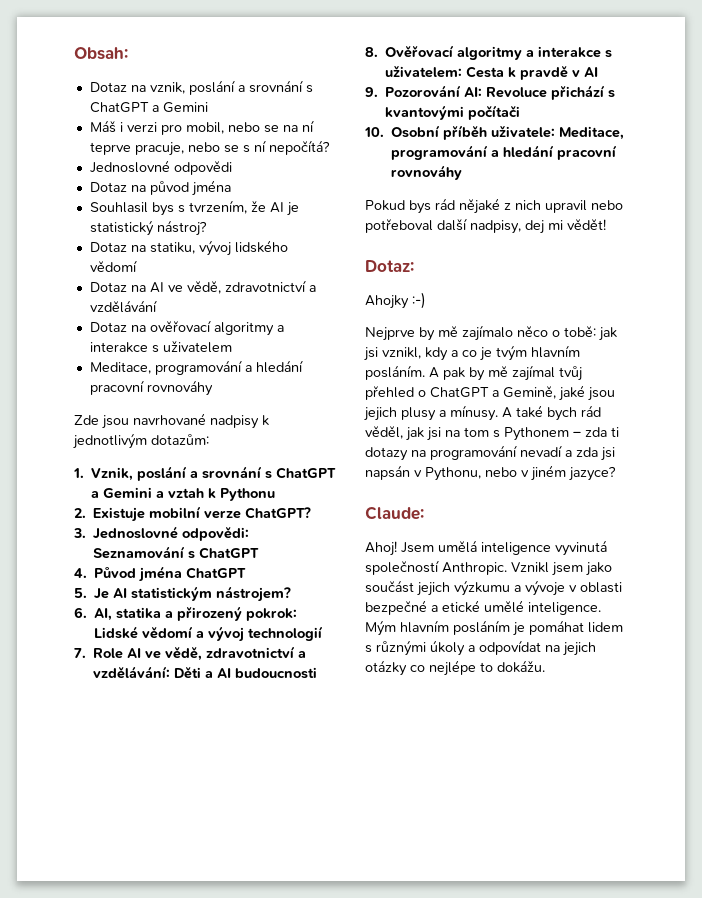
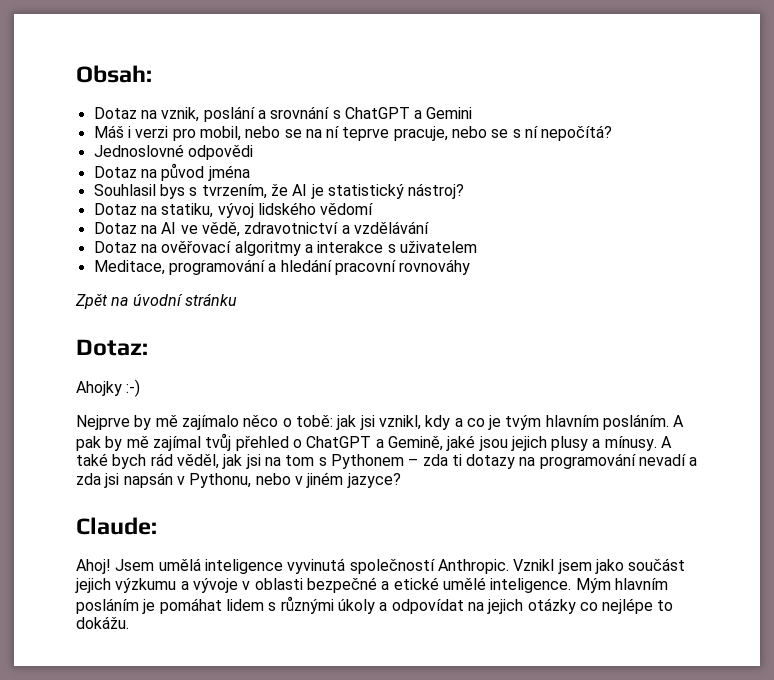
[74,413,269,429] [73,433,209,449] [73,466,337,481] [91,487,276,501] [74,506,312,522] [73,526,250,541] [93,546,260,559] [74,566,247,582] [74,586,292,602] [74,606,298,621] [94,626,324,642] [74,646,307,661] [93,666,318,679] [365,45,613,60] [385,65,599,80] [365,85,616,100] [385,105,521,120] [364,125,625,140] [391,145,618,160] [391,165,463,180] [365,198,623,214] [365,218,606,234] Zde jsou navrhované nadpisy k jednotlivým dotazům: // 1. Vznik, poslání a srovnání s ChatGPT a Gemini a vztah k Pythonu // 2. Existuje mobilní verze ChatGPT? // 3. Jednoslovné odpovědi: Seznamování s ChatGPT // 4. Původ jména ChatGPT // 5. Je AI statistickým nástrojem? // 6. AI, statika a přirozený pokrok: Lidské vědomí a vývoj technologií // 7. Role AI ve vědě, zdravotnictví a vzdělávání: Děti a AI budoucnosti // 8. Ověřovací algoritmy a interakce s uživatelem: Cesta k pravdě v AI // 9. Pozorování AI: Revoluce přichází s kvantovými počítači // 10. Osobní příběh uživatele: Meditace, programování a hledání pracovní rovnováhy // Pokud bys rád nějaké z nich upravil nebo potřeboval další nadpisy, dej mi vědět! -> [75,293,237,309] Zpět na úvodní stránku

